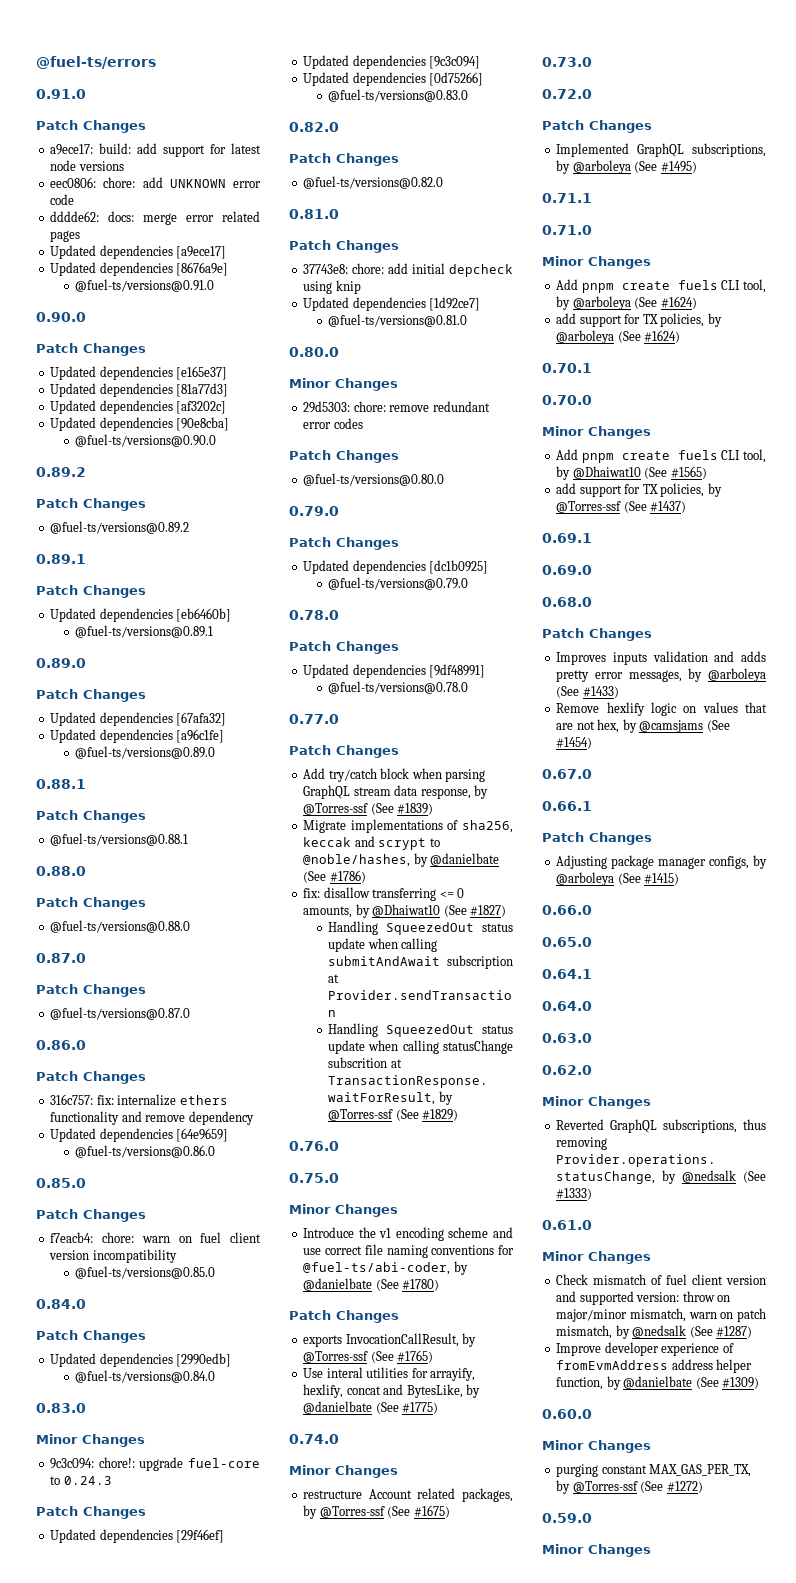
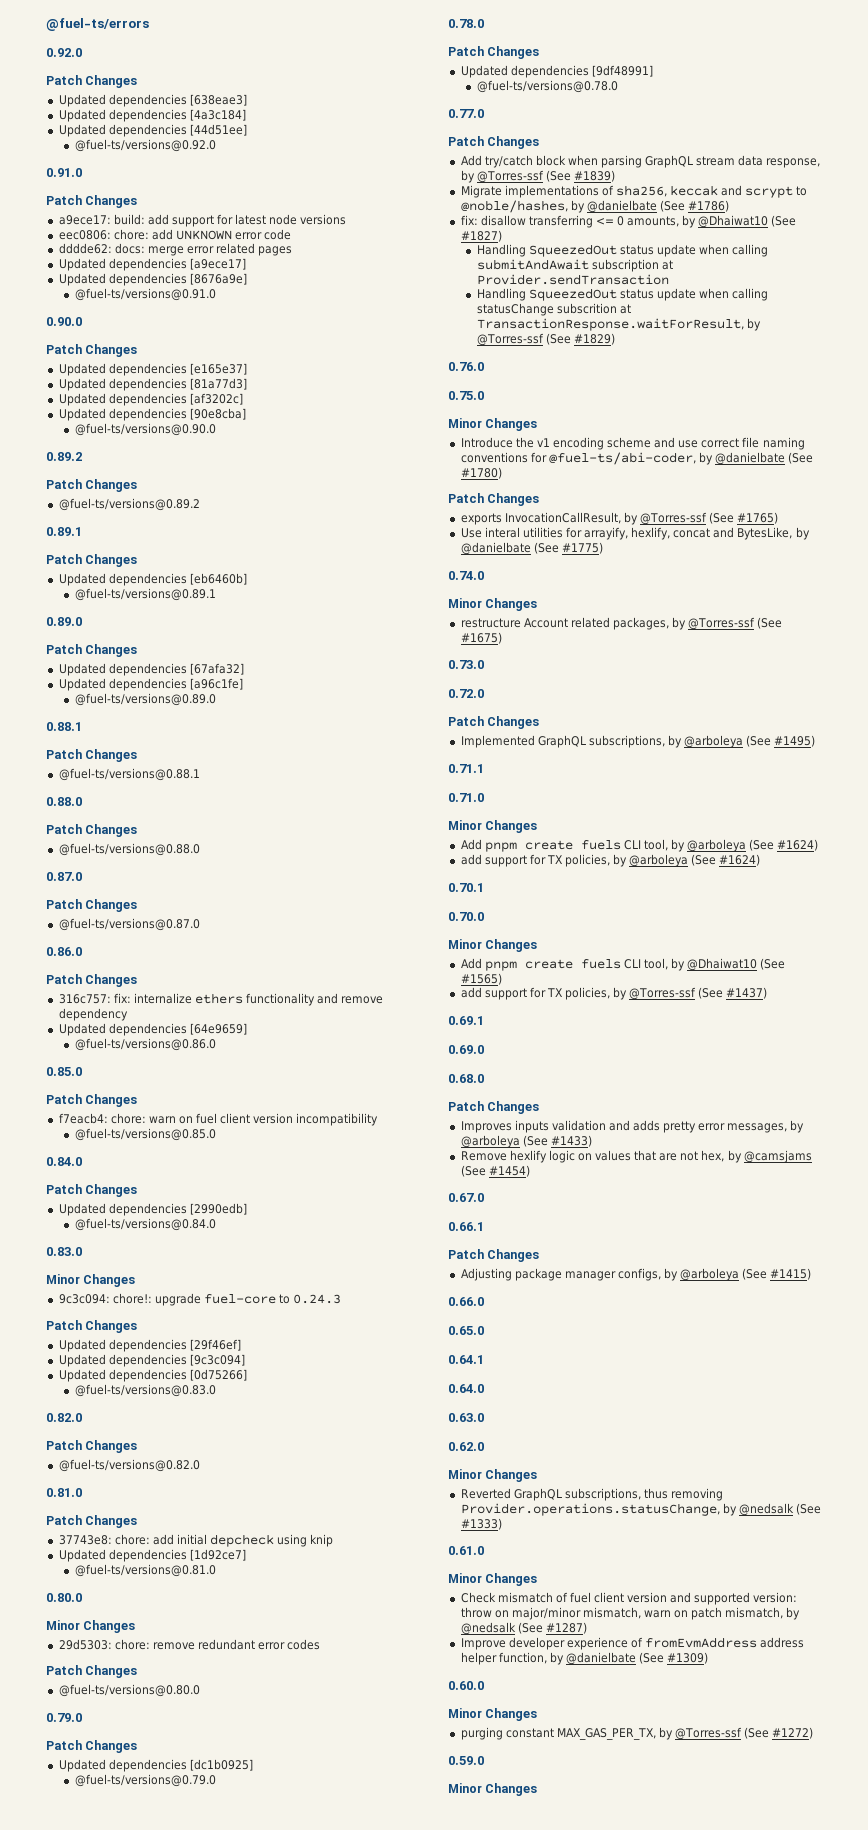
(156, 62) none -> [46,48,82,57] [46,75,138,88] [58,94,247,107] [58,109,246,122] [58,124,247,137] [74,139,216,152] // 0.92.0 // Patch Changes // Updated dependencies [638eae3] // Updated dependencies [4a3c184] // Updated dependencies [44d51ee] // @fuel-ts/versions@0.92.0

